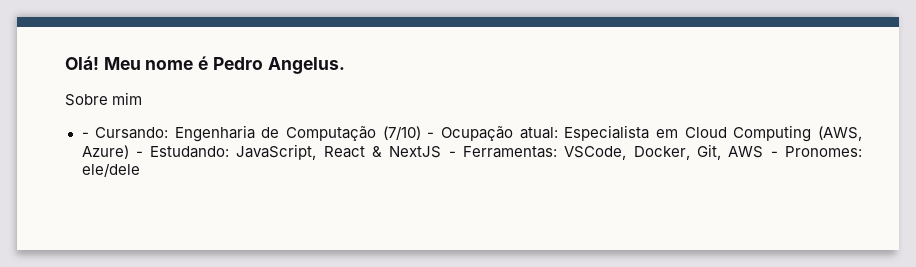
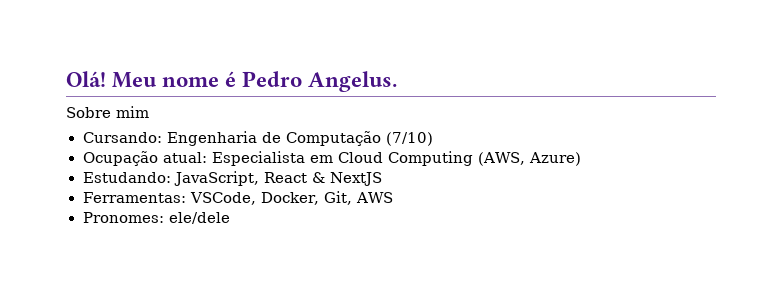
[81,132,89,138] - -> (149, 112) none
[427,132,435,138] - -> (433, 139) //
[135,151,143,157] - -> (581, 159) //
[448,151,456,157] - -> (382, 179) //
[770,151,778,157] - -> (394, 197) //

